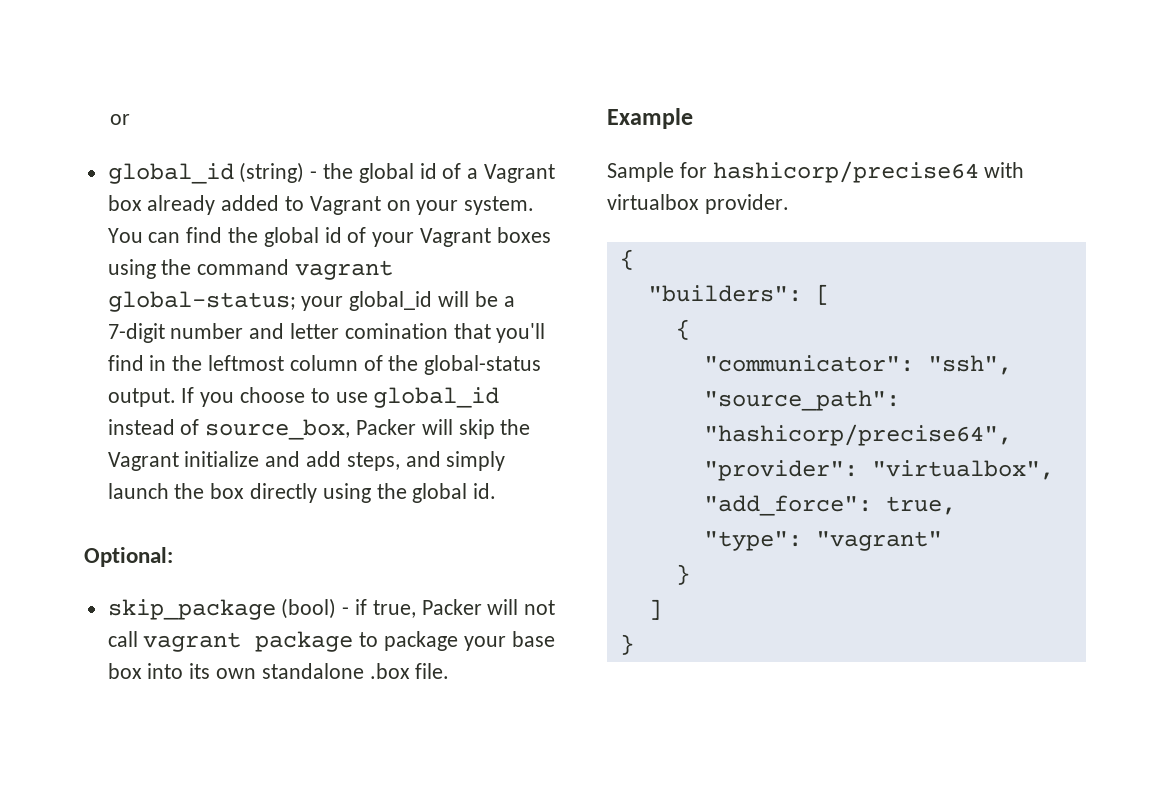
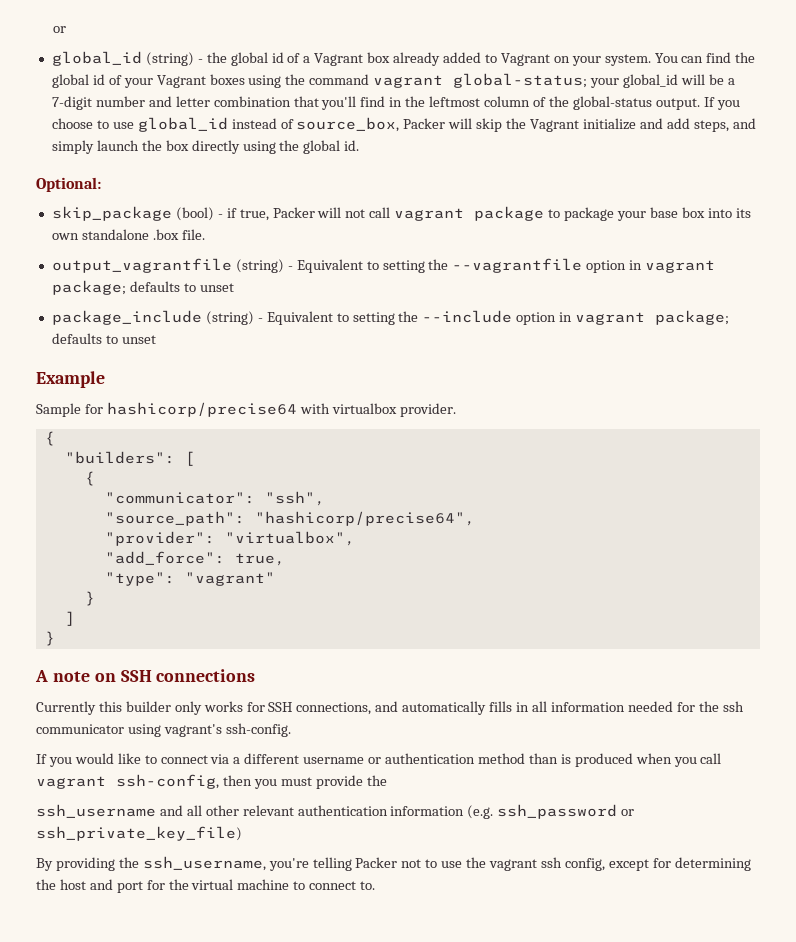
[344,323,448,339] comination -> [213,96,291,107] combination
(450, 671) none -> [51,258,716,273] [51,280,234,295] [51,310,730,325] [51,333,156,344] // output_vagrantfile (string) - Equivalent to setting the --vagrantfile option in vagrant package; defaults to unset // package_include (string) - Equivalent to setting the --include option in vagrant package; defaults to unset
(634, 644) none -> [35,669,256,682] [36,701,744,715] [36,723,291,737] [36,753,722,767] [36,774,387,789] [36,804,635,819] [36,826,242,841] [36,856,751,871] [36,879,376,893] // A note on SSH connections // Currently this builder only works for SSH connections, and automatically fills in all information needed for the ssh communicator using vagrant's ssh-config. // If you would like to connect via a different username or authentication method than is produced when you call vagrant ssh-config, then you must provide the // ssh_username and all other relevant authentication information (e.g. ssh_password or ssh_private_key_file) // By providing the ssh_username, you're telling Packer not to use the vagrant ssh config, except for determining the host and port for the virtual machine to connect to.

